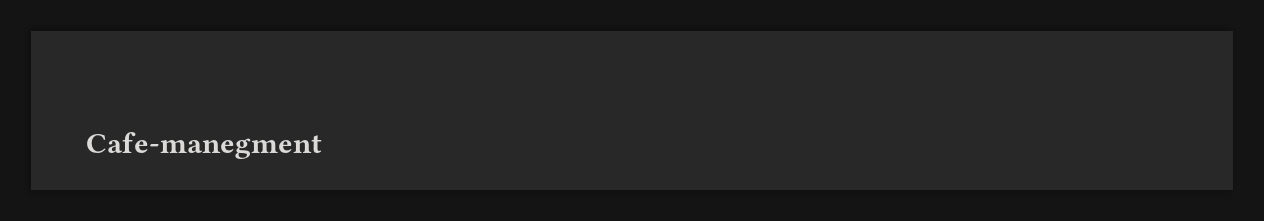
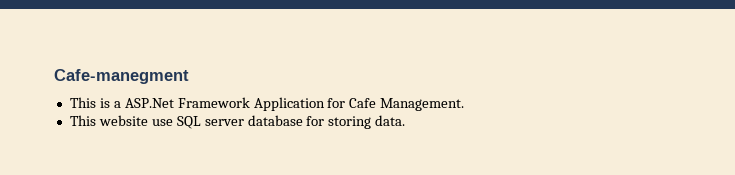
(322, 145) none -> [69,97,465,111] [69,115,406,129] // This is a ASP.Net Framework Application for Cafe Management. // This website use SQL server database for storing data.

